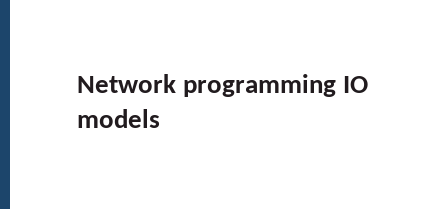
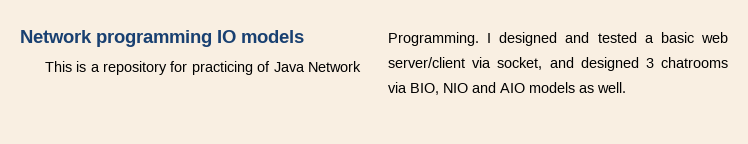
(160, 118) none -> [44,61,361,75] [388,32,728,46] [388,57,728,71] [388,82,626,95] // This is a repository for practicing of Java Network Programming. I designed and tested a basic web server/client via socket, and designed 3 chatrooms via BIO, NIO and AIO models as well.

